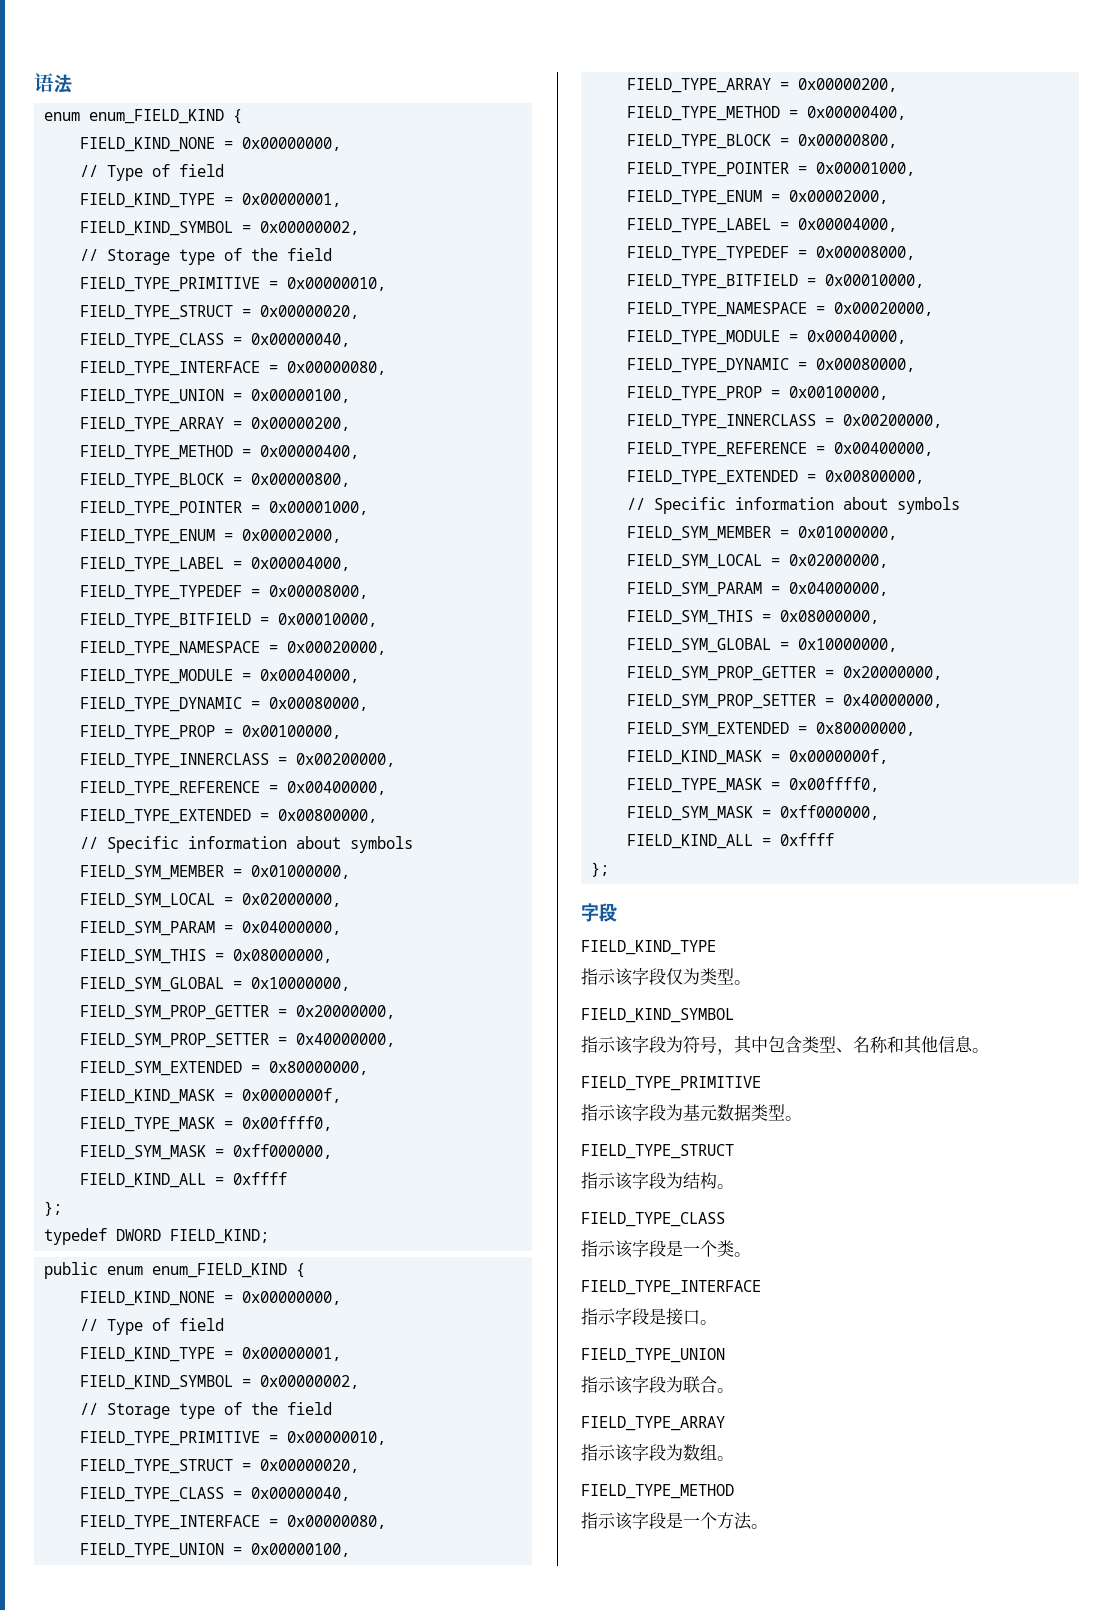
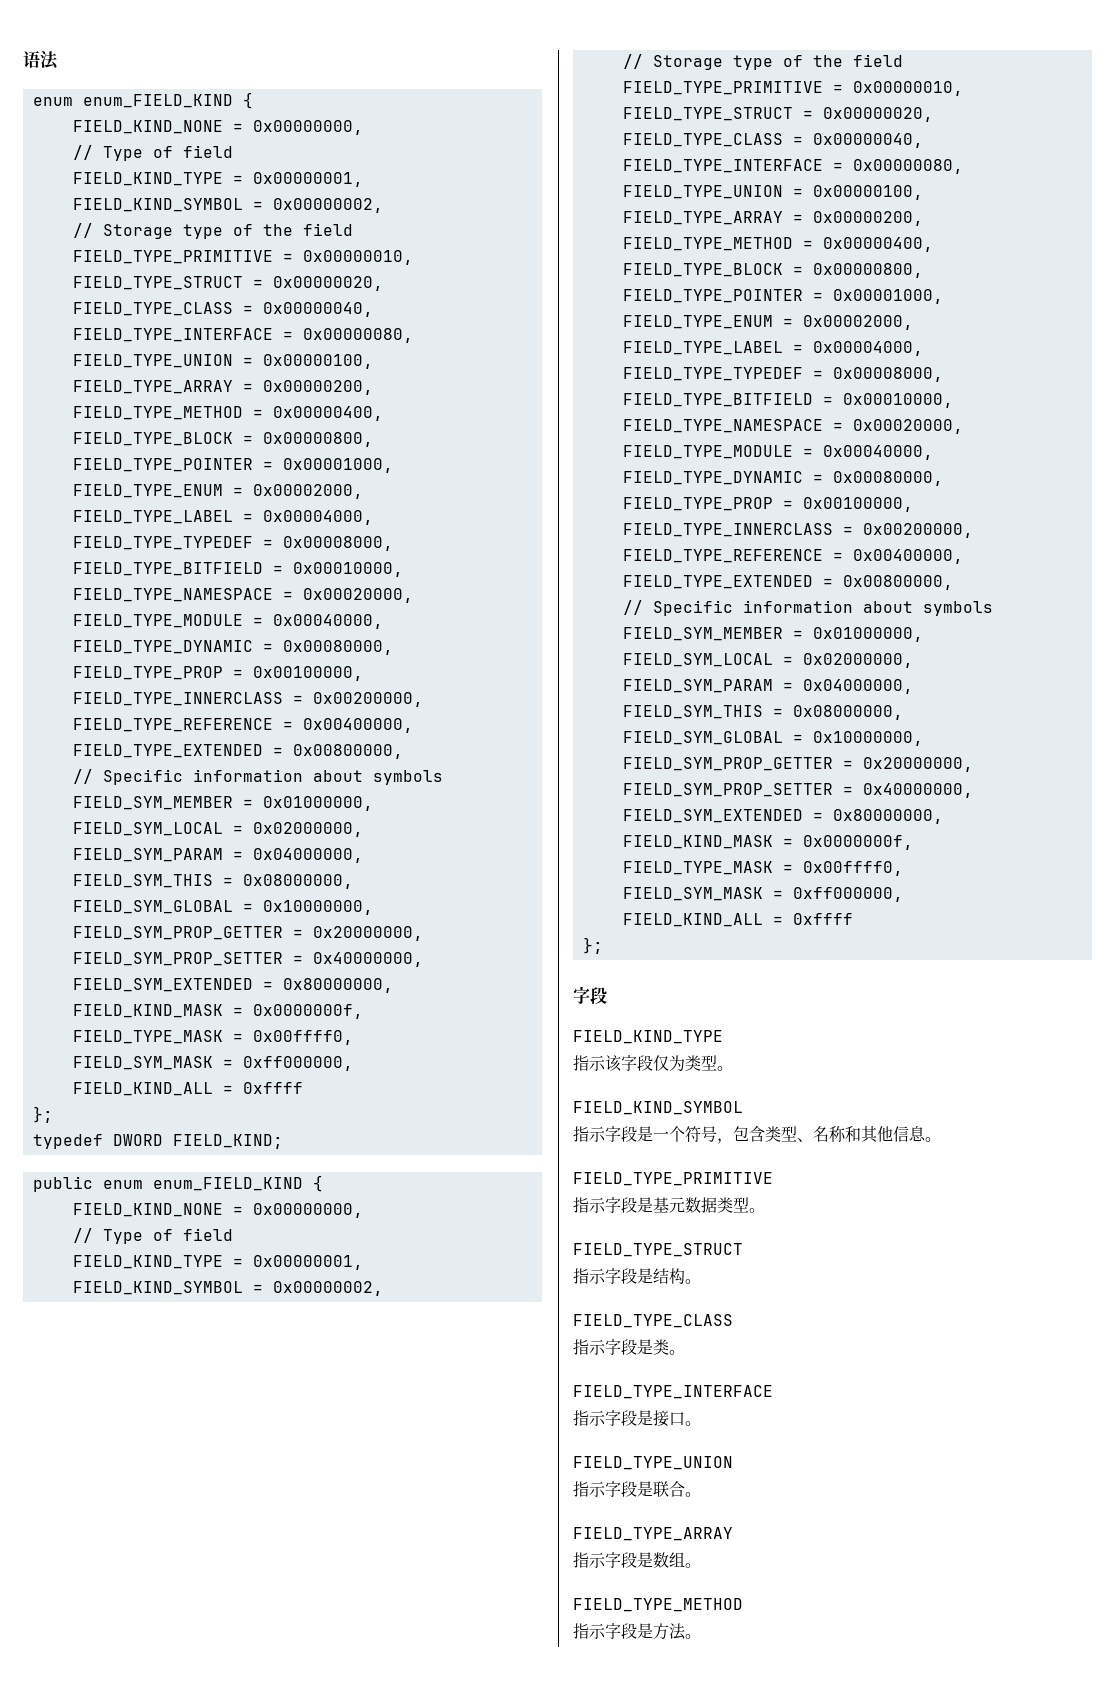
[615,1035,768,1055] 该字段为符号，其中 -> [605,1126,733,1144] 字段是一个符号，
[615,1104,683,1122] 该字段为 -> [605,1197,653,1213] 字段是
[615,1172,683,1190] 该字段为 -> [605,1268,653,1284] 字段是
[615,1240,717,1258] 该字段是一个 -> [605,1339,653,1355] 字段是
[615,1376,683,1394] 该字段为 -> [605,1481,653,1497] 字段是
[615,1444,683,1462] 该字段为 -> [605,1552,653,1568] 字段是
[615,1512,717,1530] 该字段是一个 -> [605,1623,653,1639] 字段是

